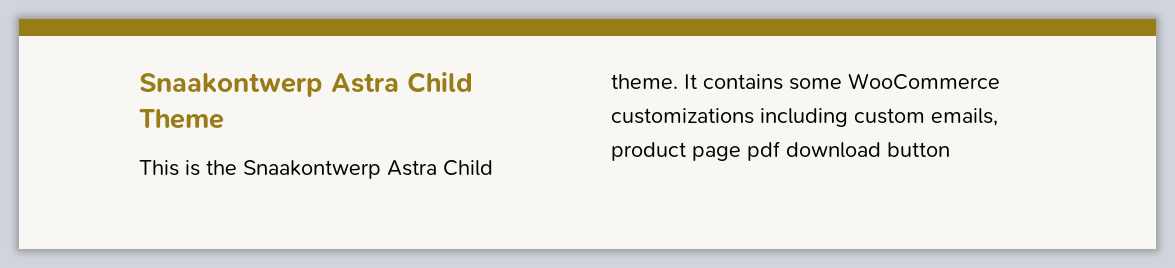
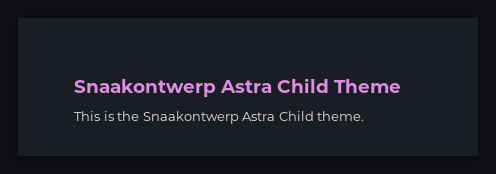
[684,73,1000,90] [611,108,998,127] [611,141,950,161] It contains some WooCommerce customizations including custom emails, product page pdf download button -> (365, 116) none

